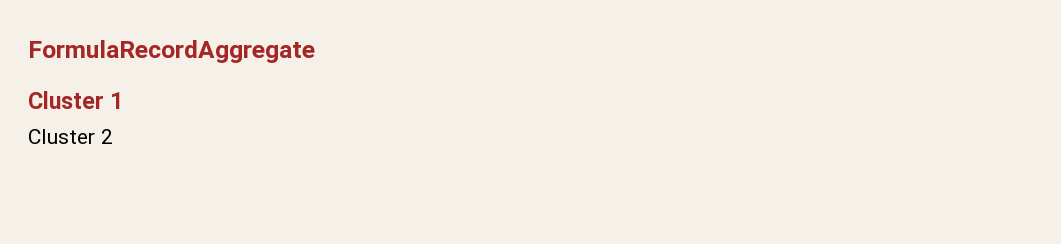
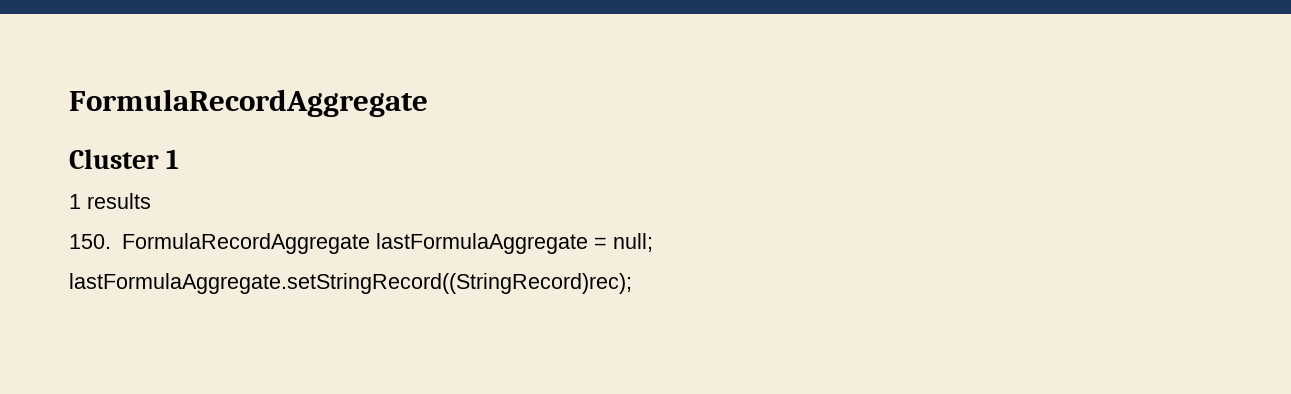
[28,129,113,144] Cluster 2 -> [69,193,151,209] [69,233,653,254] [69,273,632,294] 1 results // 150. FormulaRecordAggregate lastFormulaAggregate = null; // lastFormulaAggregate.setStringRecord((StringRecord)rec);

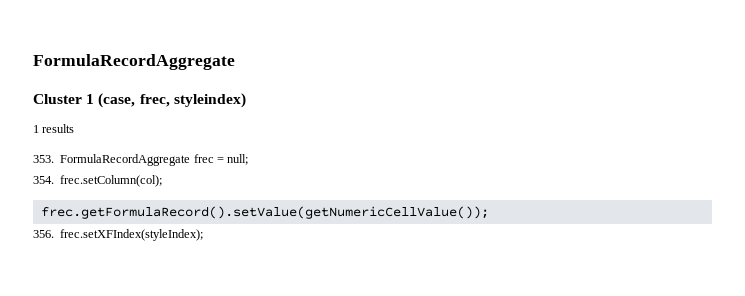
(180, 159) none -> [98,93,246,108] (case, frec, styleindex)
[69,233,588,254] 150. FormulaRecordAggregate lastFormulaAggregate -> [33,154,214,166] 353. FormulaRecordAggregate frec
[69,273,632,294] lastFormulaAggregate.setStringRecord((StringRecord)rec); -> [33,175,163,187] [40,206,489,219] [33,229,204,241] 354. frec.setColumn(col); // frec.getFormulaRecord().setValue(getNumericCellValue()); // 356. frec.setXFIndex(styleIndex);

